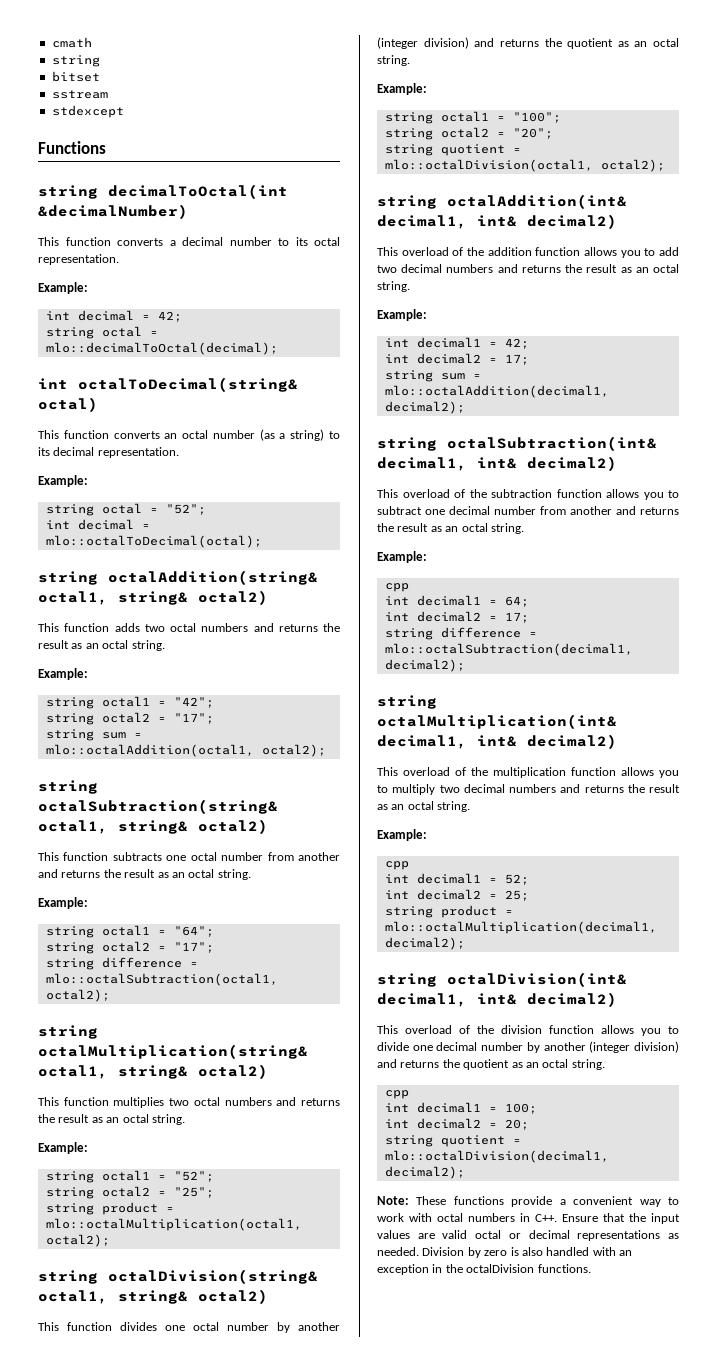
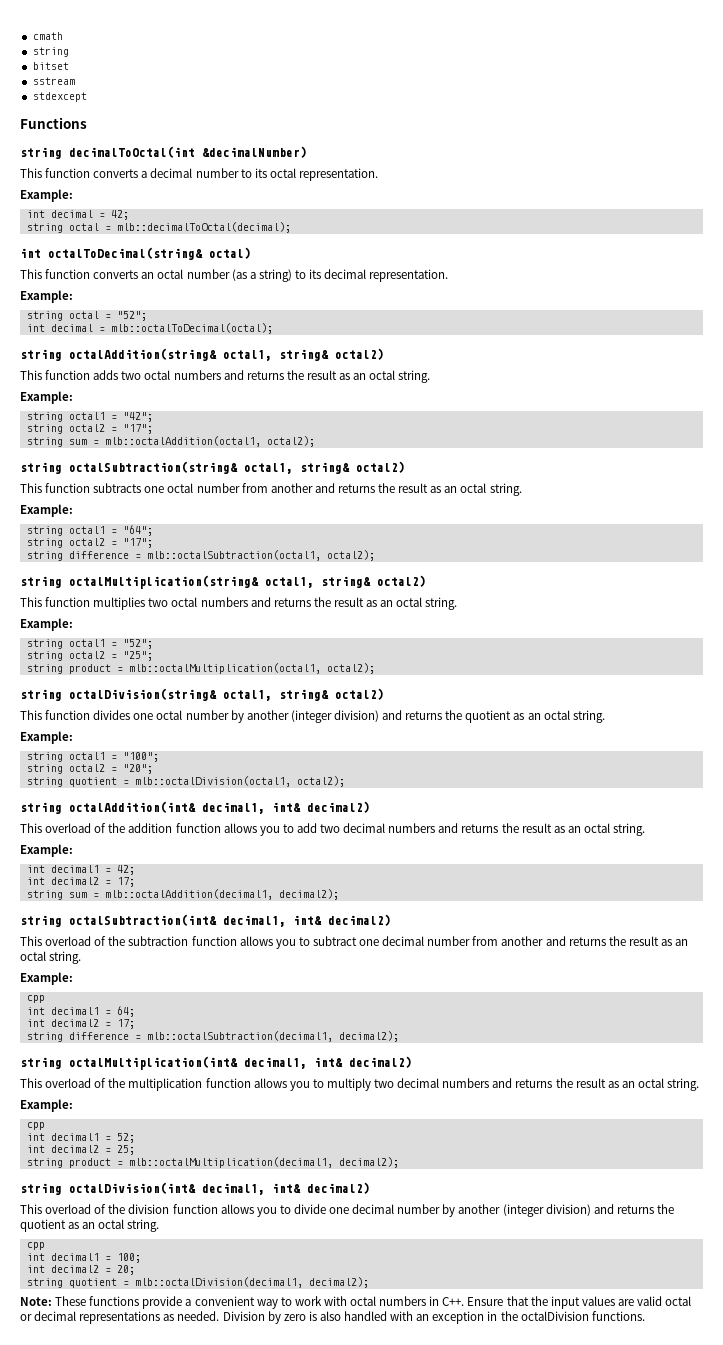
[45,342,278,355] mlo::decimalToOctal(decimal); -> [116,222,291,233] mlb::decimalToOctal(decimal);
[45,535,262,548] mlo::octalToDecimal(octal); -> [110,323,273,334] mlb::octalToDecimal(octal);
[45,744,254,757] mlo::octalAddition(octal1, -> [104,436,261,447] mlb::octalAddition(octal1,
[45,973,278,986] mlo::octalSubtraction(octal1, -> [146,550,321,561] mlb::octalSubtraction(octal1,
[45,1218,302,1231] mlo::octalMultiplication(octal1, -> [128,663,321,674] mlb::octalMultiplication(octal1,
[384,159,593,172] mlo::octalDivision(octal1, -> [134,776,291,787] mlb::octalDivision(octal1,
[384,385,609,398] mlo::octalAddition(decimal1, -> [104,889,273,900] mlb::octalAddition(decimal1,
[384,643,633,656] mlo::octalSubtraction(decimal1, -> [146,1031,333,1042] mlb::octalSubtraction(decimal1,
[384,921,657,934] mlo::octalMultiplication(decimal1, -> [128,1157,333,1168] mlb::octalMultiplication(decimal1,
[384,1150,609,1163] mlo::octalDivision(decimal1, -> [134,1277,303,1288] mlb::octalDivision(decimal1,

